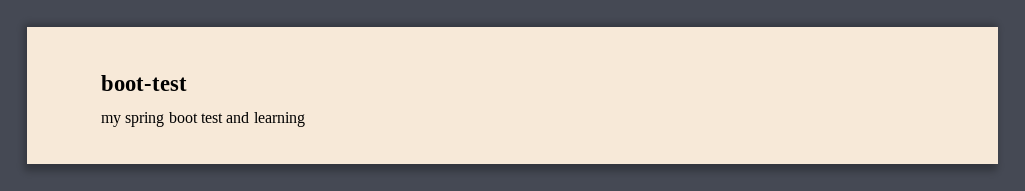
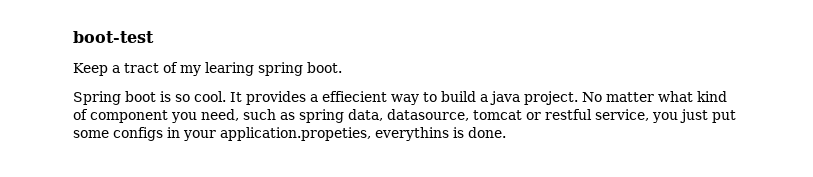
[101,112,305,127] my spring boot test and learning -> [73,62,342,76] [73,91,727,105] [73,109,736,123] [73,127,506,141] Keep a tract of my learing spring boot. // Spring boot is so cool. It provides a effiecient way to build a java project. No matter what kind of component you need, such as spring data, datasource, tomcat or restful service, you just put some configs in your application.propeties, everythins is done.

